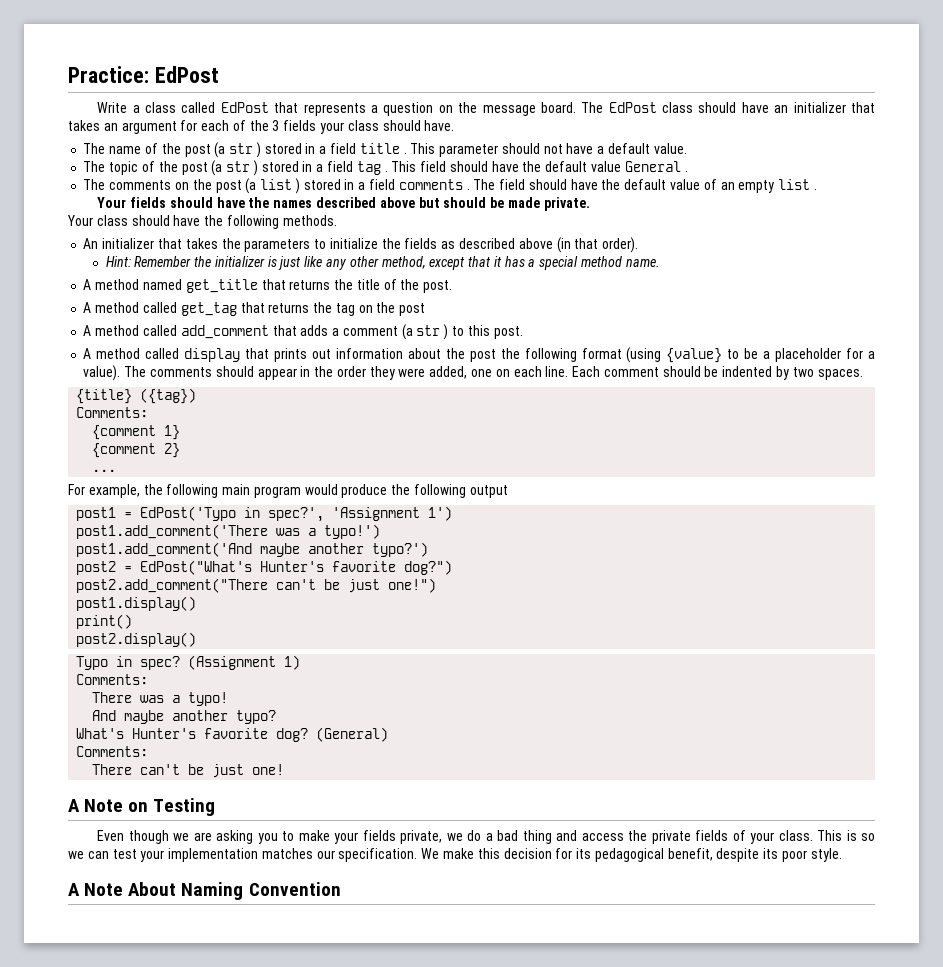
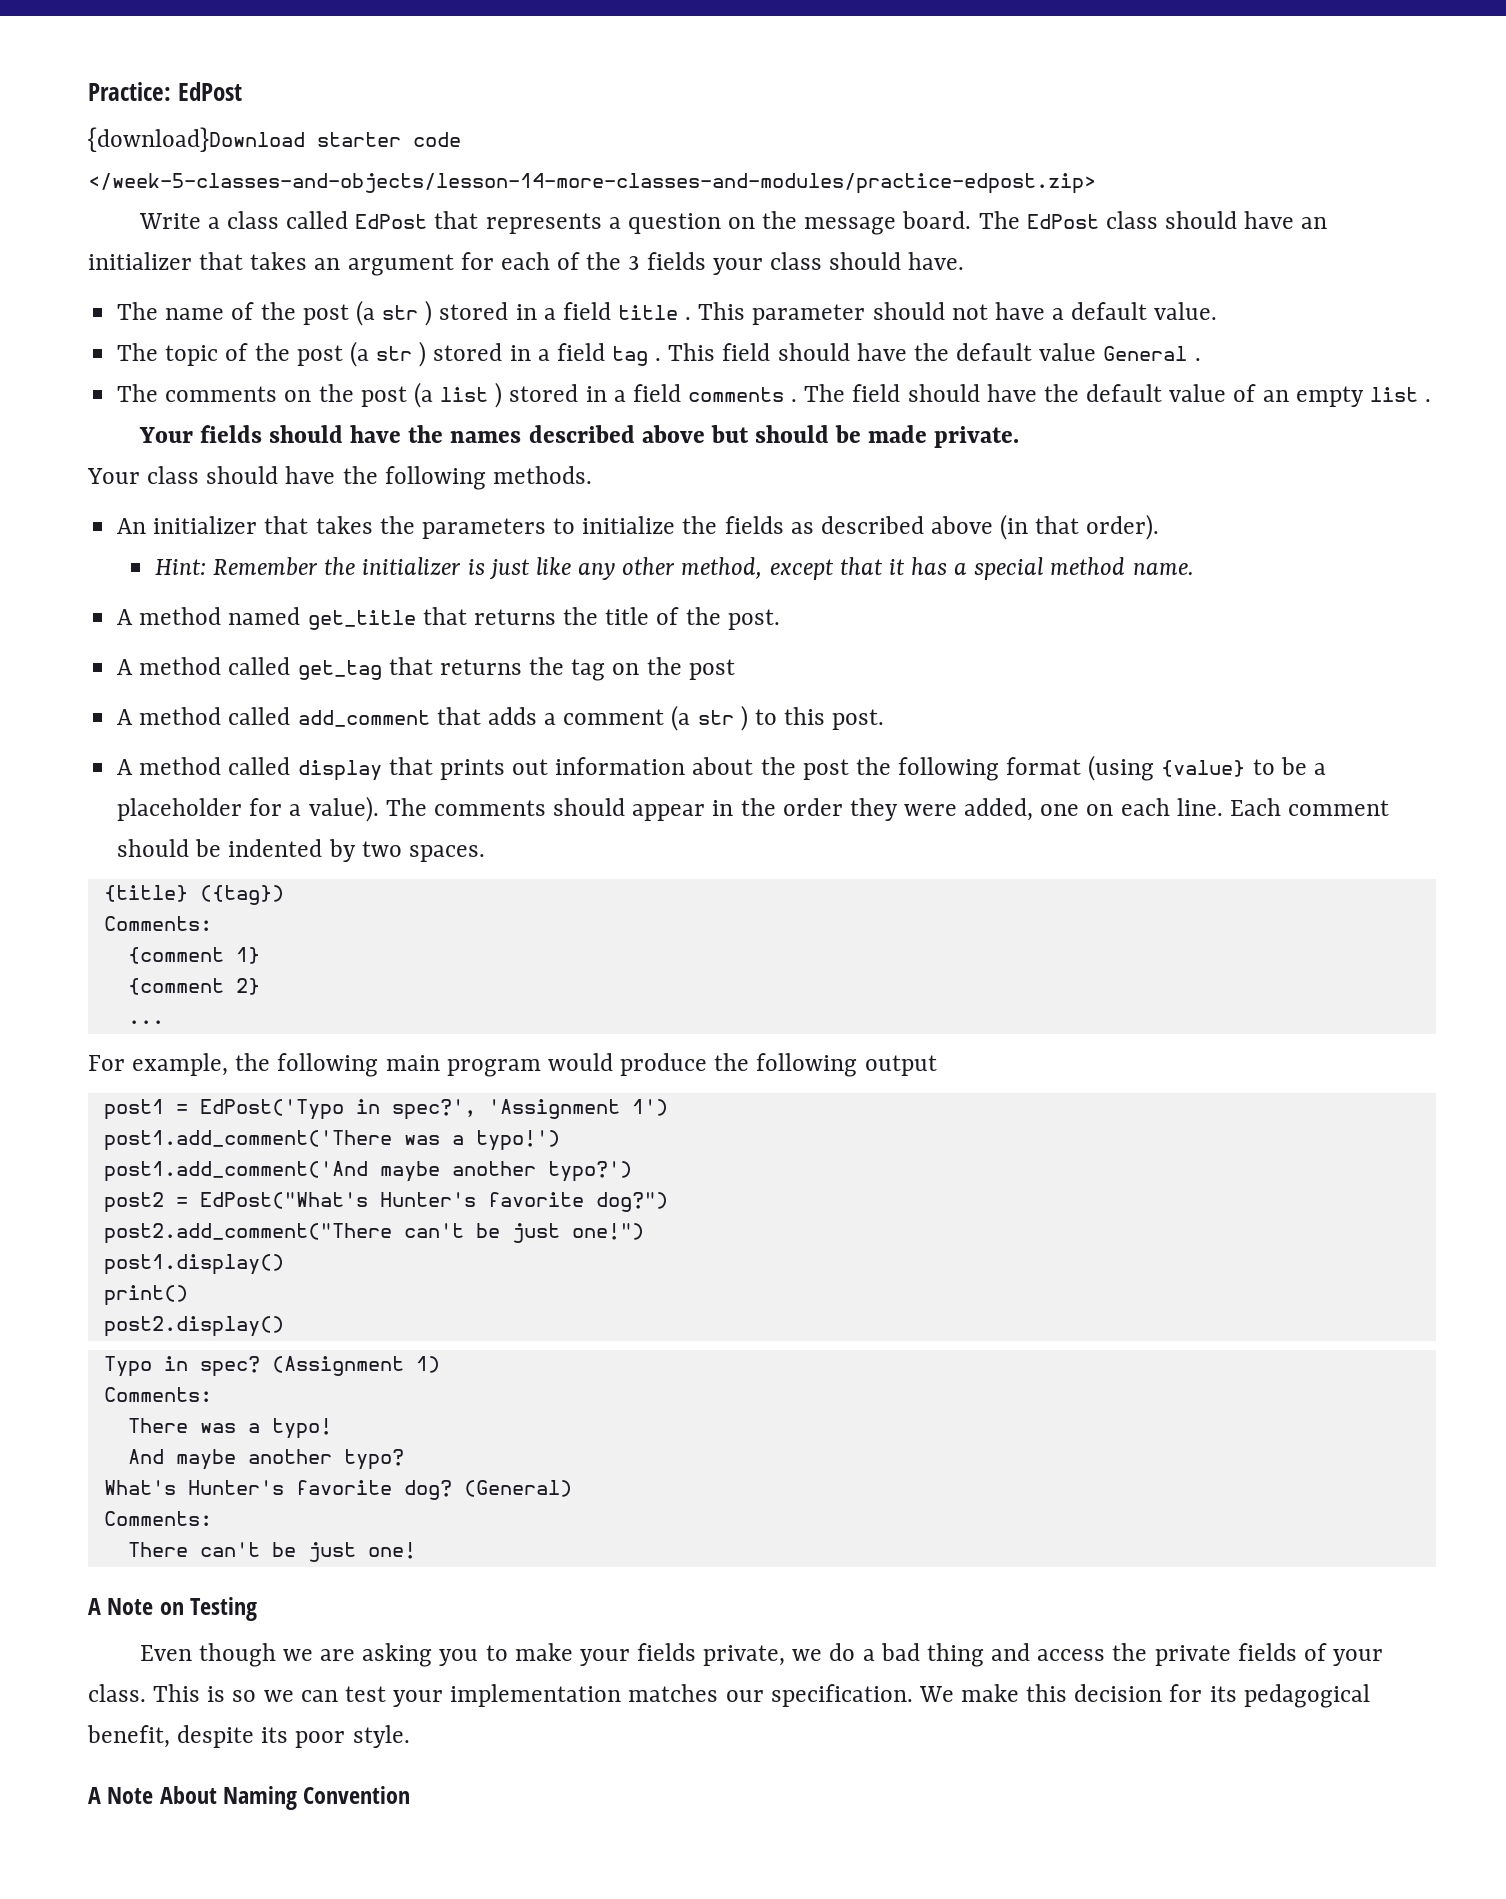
(219, 74) none -> [88,127,461,152] [88,173,1096,194] // {download}Download starter code </week-5-classes-and-objects/lesson-14-more-classes-and-modules/practice-edpost.zip>

